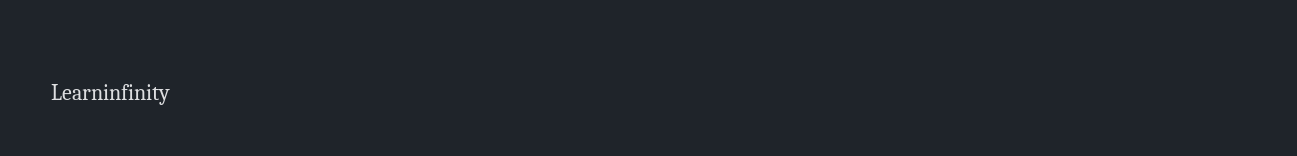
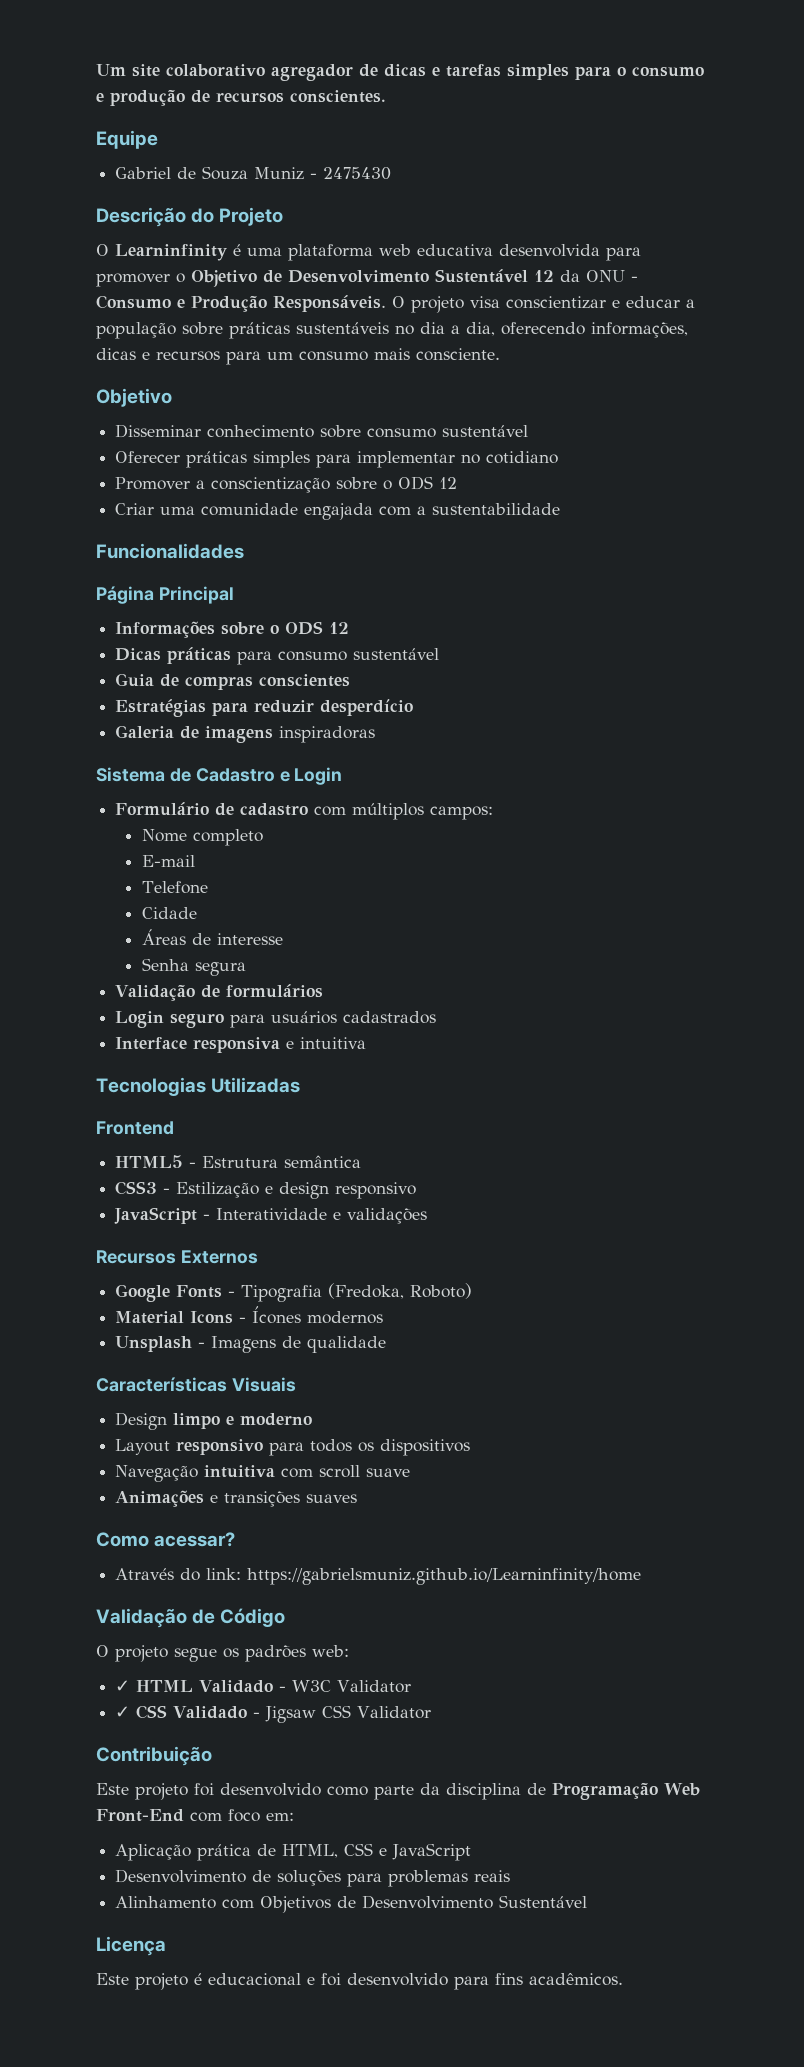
[51,84,170,105] Learninfinity -> [96,64,704,81] [96,89,386,106] [96,130,158,149] [115,166,392,180] [96,207,284,227] [96,244,641,261] [96,269,638,287] [96,295,695,313] [96,322,688,339] [96,348,500,365] [96,388,172,407] [115,424,529,438] [115,451,559,468] [115,476,458,493] [115,503,561,520] [96,543,244,559] [96,586,234,604] [115,621,350,638] [115,647,440,665] [115,673,351,690] [115,699,414,717] [115,725,376,743] [96,767,343,785] [115,802,494,820] [141,829,263,846] [141,855,195,867] [141,881,208,894] [141,907,197,919] [141,929,283,945] [141,958,246,976] [115,984,324,1001] [115,1011,437,1028] [115,1037,367,1053] [96,1077,301,1096] [96,1121,174,1135] [115,1155,362,1168] [115,1181,417,1199] [114,1207,428,1224] [96,1250,258,1264] [115,1283,473,1302] [115,1306,384,1324] [115,1336,387,1353] [96,1377,296,1392] [115,1412,313,1430] [115,1439,471,1456] [115,1465,411,1482] [115,1490,358,1507] [96,1532,236,1547] [115,1568,642,1585] [96,1608,286,1628] [96,1645,349,1662] [115,1680,412,1693] [115,1705,432,1723] [96,1746,212,1766] [96,1782,700,1800] [96,1809,294,1822] [115,1843,472,1861] [115,1869,511,1887] [115,1895,588,1913] [96,1936,166,1956] [96,1973,623,1990] Um site colaborativo agregador de dicas e tarefas simples para o consumo e produção de recursos conscientes. // Equipe // Gabriel de Souza Muniz - 2475430 // Descrição do Projeto // O Learninfinity é uma plataforma web educativa desenvolvida para promover o Objetivo de Desenvolvimento Sustentável 12 da ONU - Consumo e Produção Responsáveis. O projeto visa conscientizar e educar a população sobre práticas sustentáveis no dia a dia, oferecendo informações, dicas e recursos para um consumo mais consciente. // Objetivo // Disseminar conhecimento sobre consumo sustentável // Oferecer práticas simples para implementar no cotidiano // Promover a conscientização sobre o ODS 12 // Criar uma comunidade engajada com a sustentabilidade // Funcionalidades // Página Principal // Informações sobre o ODS 12 // Dicas práticas para consumo sustentável // Guia de compras conscientes // Estratégias para reduzir desperdício // Galeria de imagens inspiradoras // Sistema de Cadastro e Login // Formulário de cadastro com múltiplos campos: // Nome completo // E-mail // Telefone // Cidade // Áreas de interesse // Senha segura // Validação de formulários // Login seguro para usuários cadastrados // Interface responsiva e intuitiva // Tecnologias Utilizadas // Frontend // HTML5 - Estrutura semântica // CSS3 - Estilização e design responsivo // JavaScript - Interatividade e validações // Recursos Externos // Google Fonts - Tipografia (Fredoka, Roboto) // Material Icons - Ícones modernos // Unsplash - Imagens de qualidade // Características Visuais // Design limpo e moderno // Layout responsivo para todos os dispositivos // Navegação intuitiva com scroll suave // Animações e transições suaves // Como acessar? // Através do link: https://gabrielsmuniz.github.io/Learninfinity/home // Validação de Código // O projeto segue os padrões web: // ✓ HTML Validado - W3C Validator // ✓ CSS Validado - Jigsaw CSS Validator // Contribuição // Este projeto foi desenvolvido como parte da disciplina de Programação Web Front-End com foco em: // Aplicação prática de HTML, CSS e JavaScript // Desenvolvimento de soluções para problemas reais // Alinhamento com Objetivos de Desenvolvimento Sustentável // Licença // Este projeto é educacional e foi desenvolvido para fins acadêmicos.

